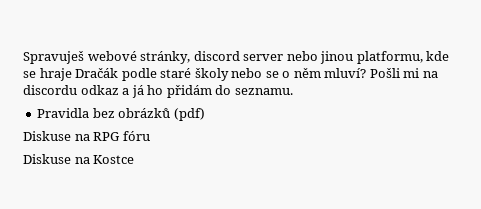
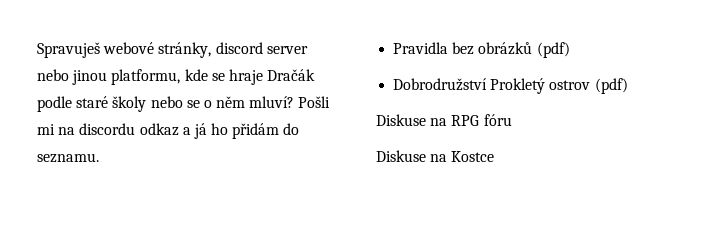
(205, 114) none -> [393,78,628,94] // Dobrodružství Prokletý ostrov (pdf)

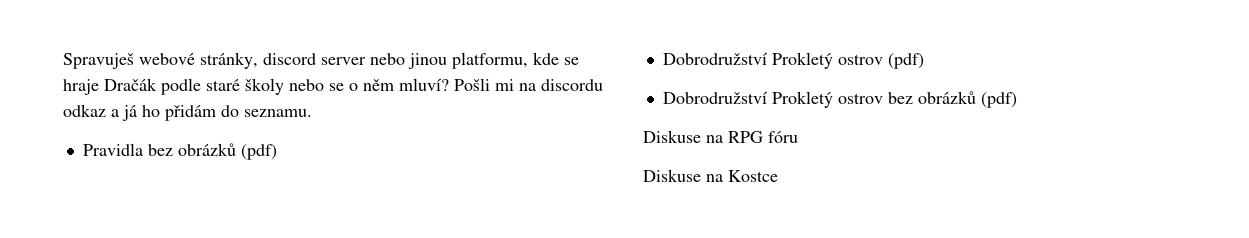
(628, 86) none -> [662,91,1017,108] // Dobrodružství Prokletý ostrov bez obrázků (pdf)

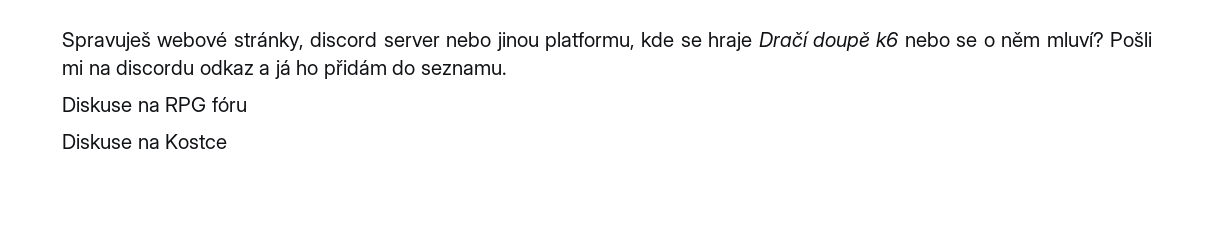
[104,78,284,95] Dračák podle staré školy -> [758,31,900,51] Dračí doupě k6
[82,143,277,160] [662,52,924,69] [662,91,1017,108] // Pravidla bez obrázků (pdf) // Dobrodružství Prokletý ostrov (pdf) // Dobrodružství Prokletý ostrov bez obrázků (pdf) -> (507, 69) none

